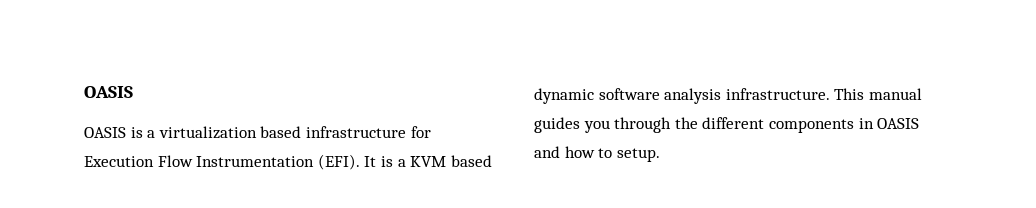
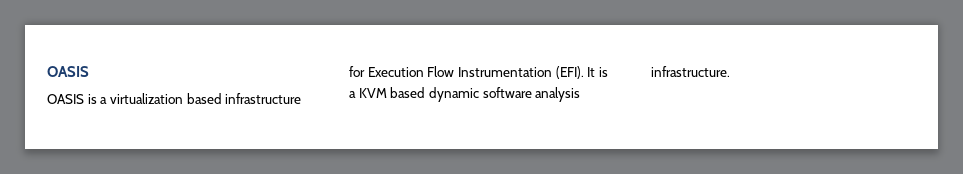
[834,88,922,100] [534,117,920,133] [534,146,660,162] This manual guides you through the different components in OASIS and how to setup. -> (730, 71) none

